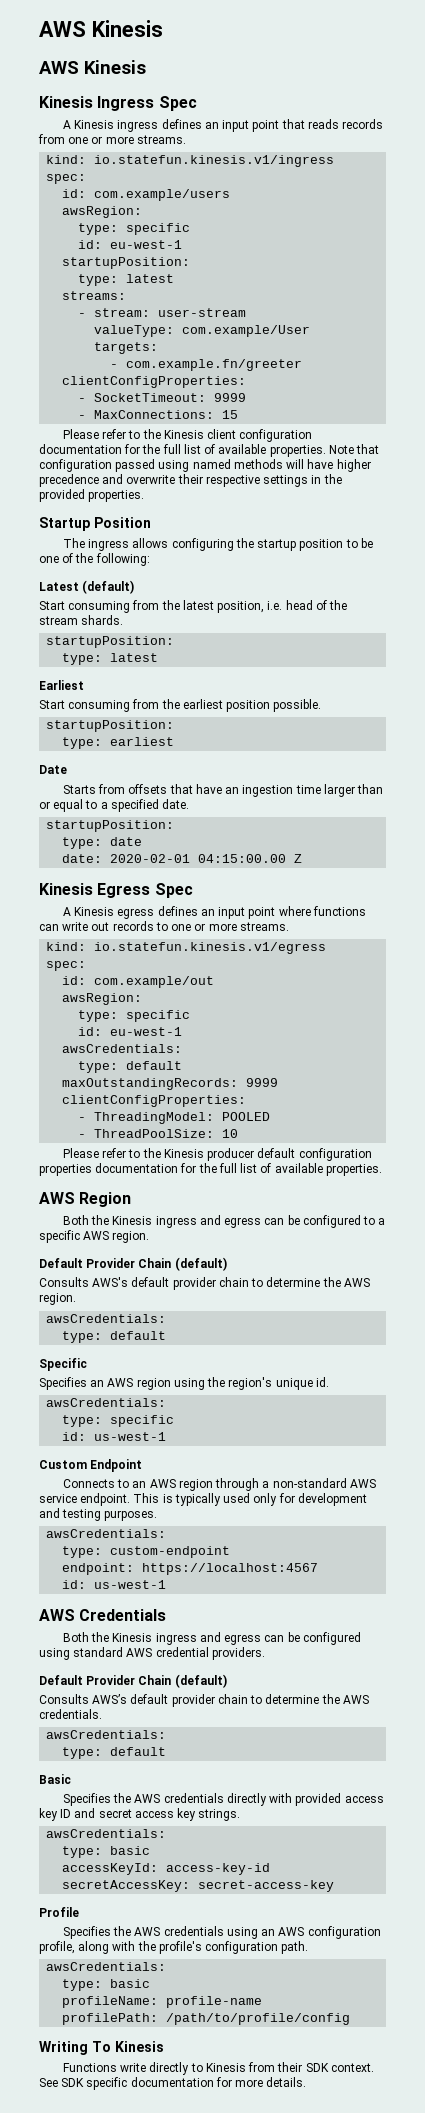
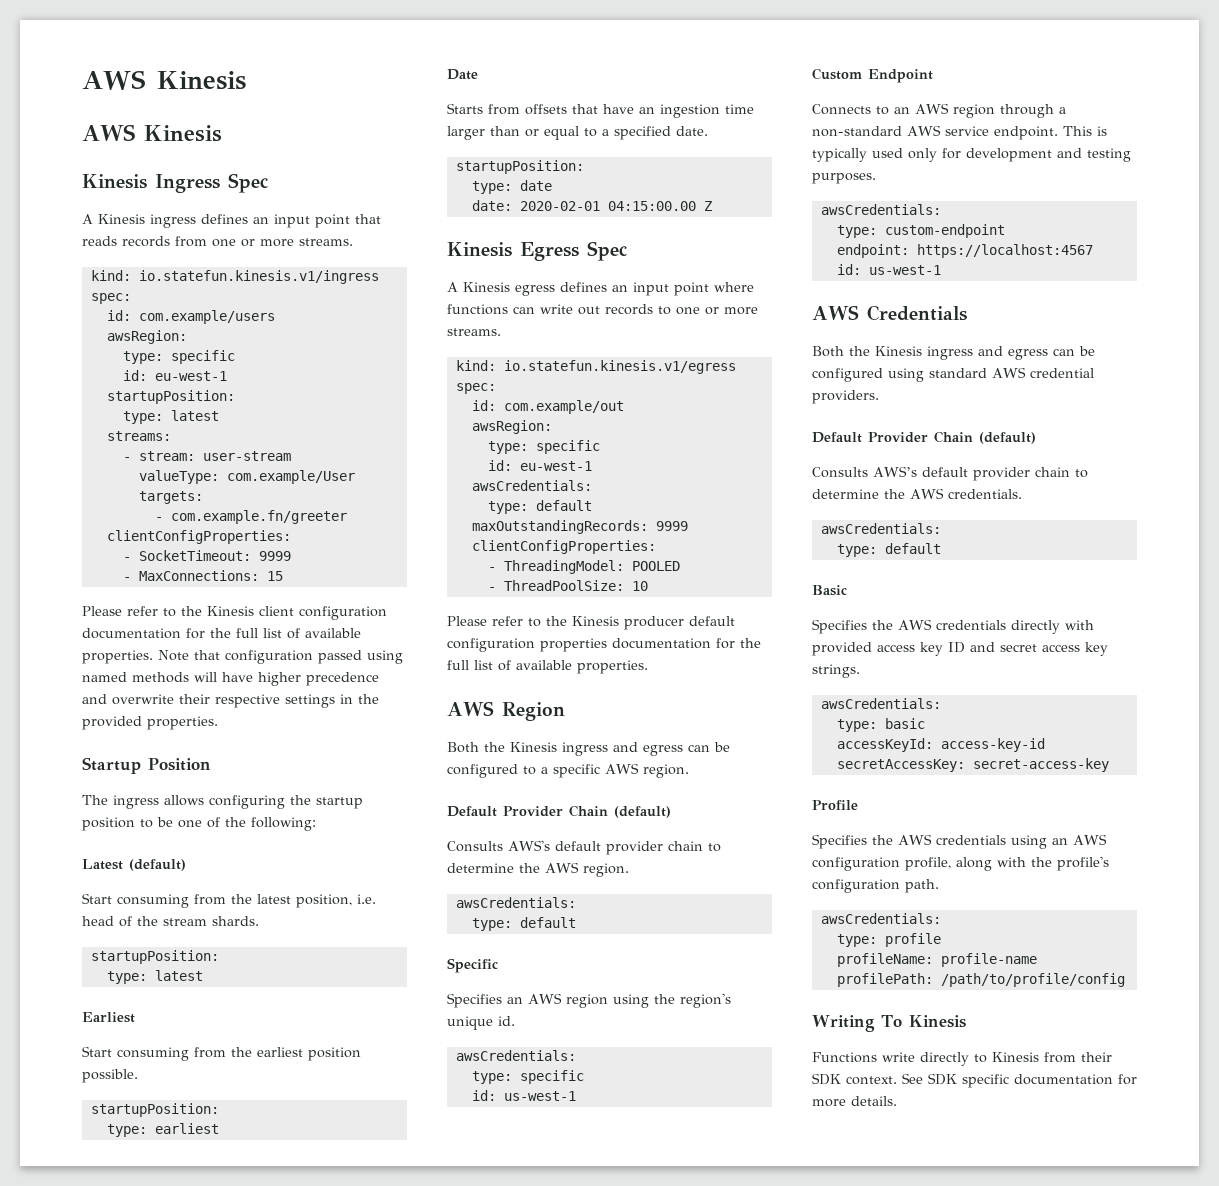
[110,1979,151,1988] basic -> [884,933,941,947] profile

